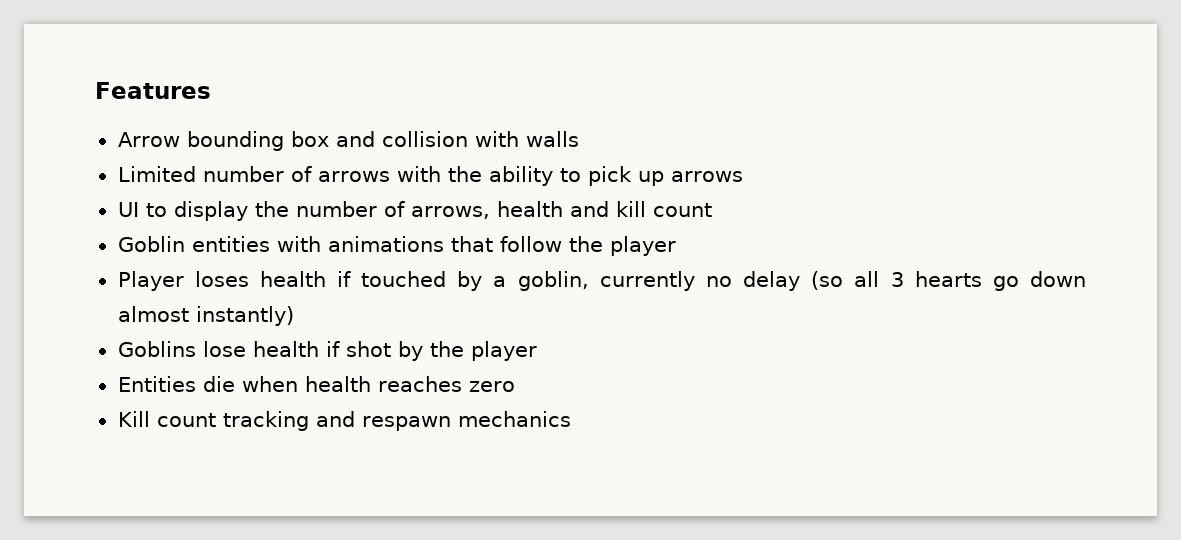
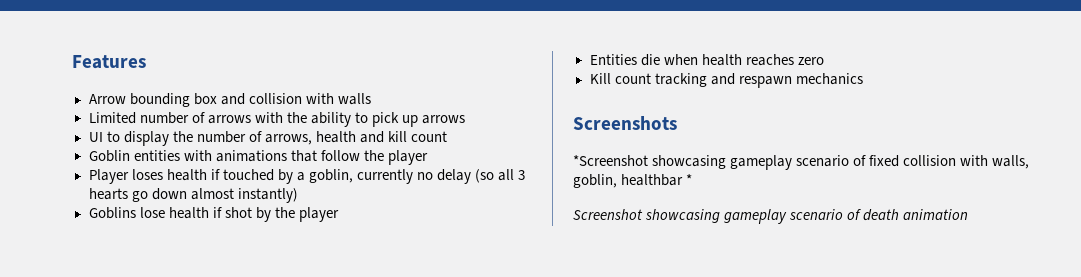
(571, 419) none -> [573,116,677,130] [573,155,1030,170] [573,174,693,188] [573,209,969,224] // Screenshots // *Screenshot showcasing gameplay scenario of fixed collision with walls, goblin, healthbar * // Screenshot showcasing gameplay scenario of death animation

